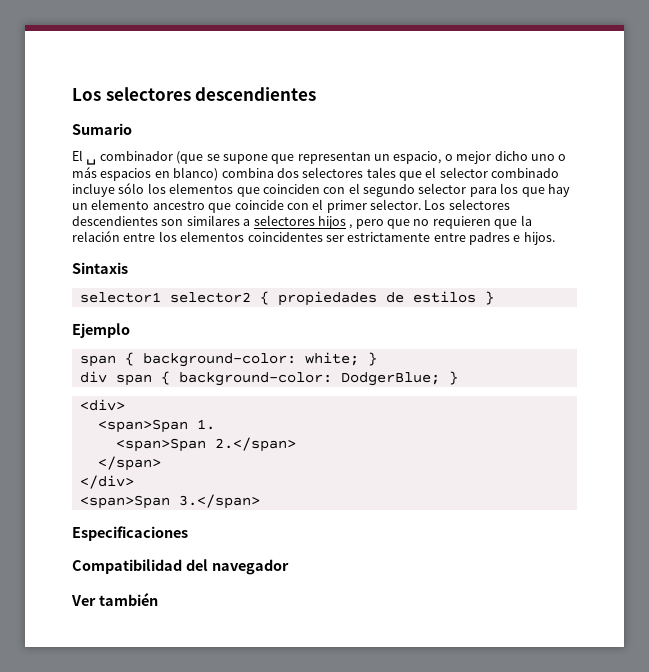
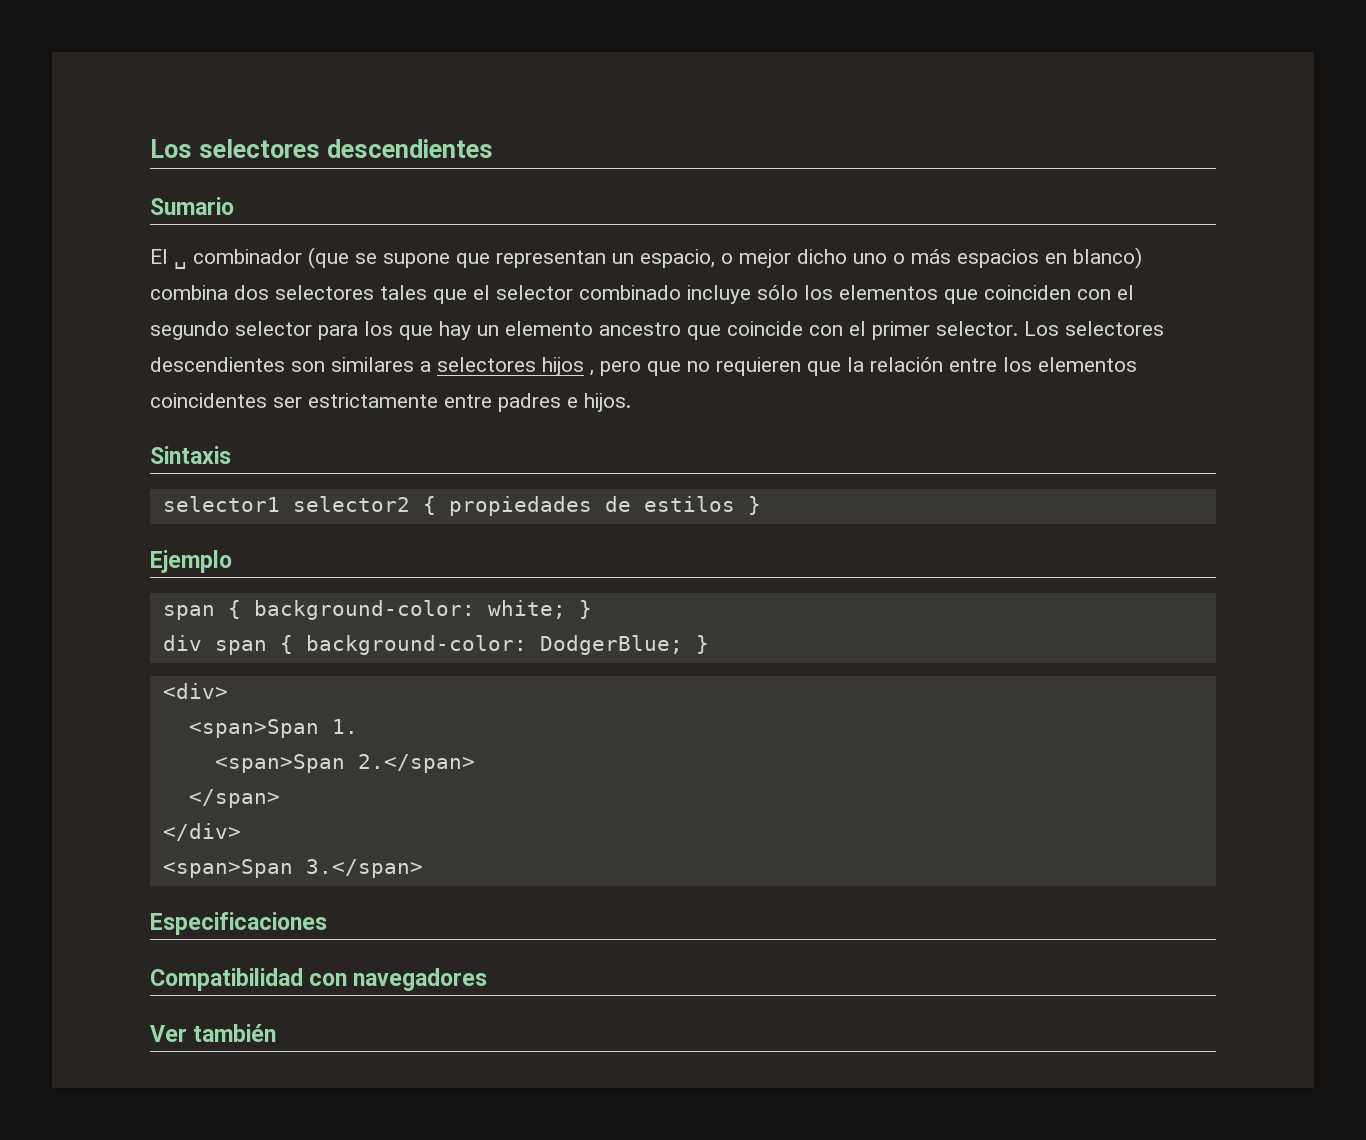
[185,559,289,575] del navegador -> [309,968,488,991] con navegadores

